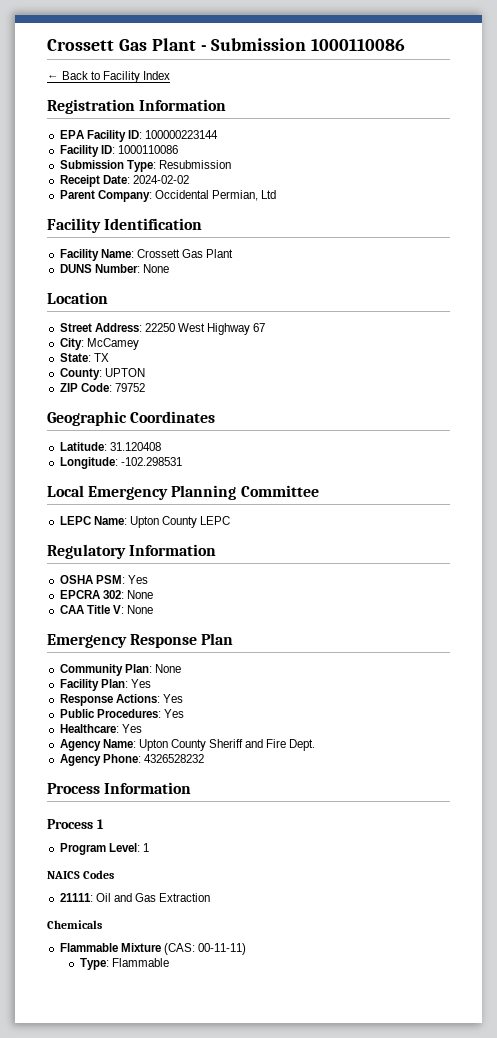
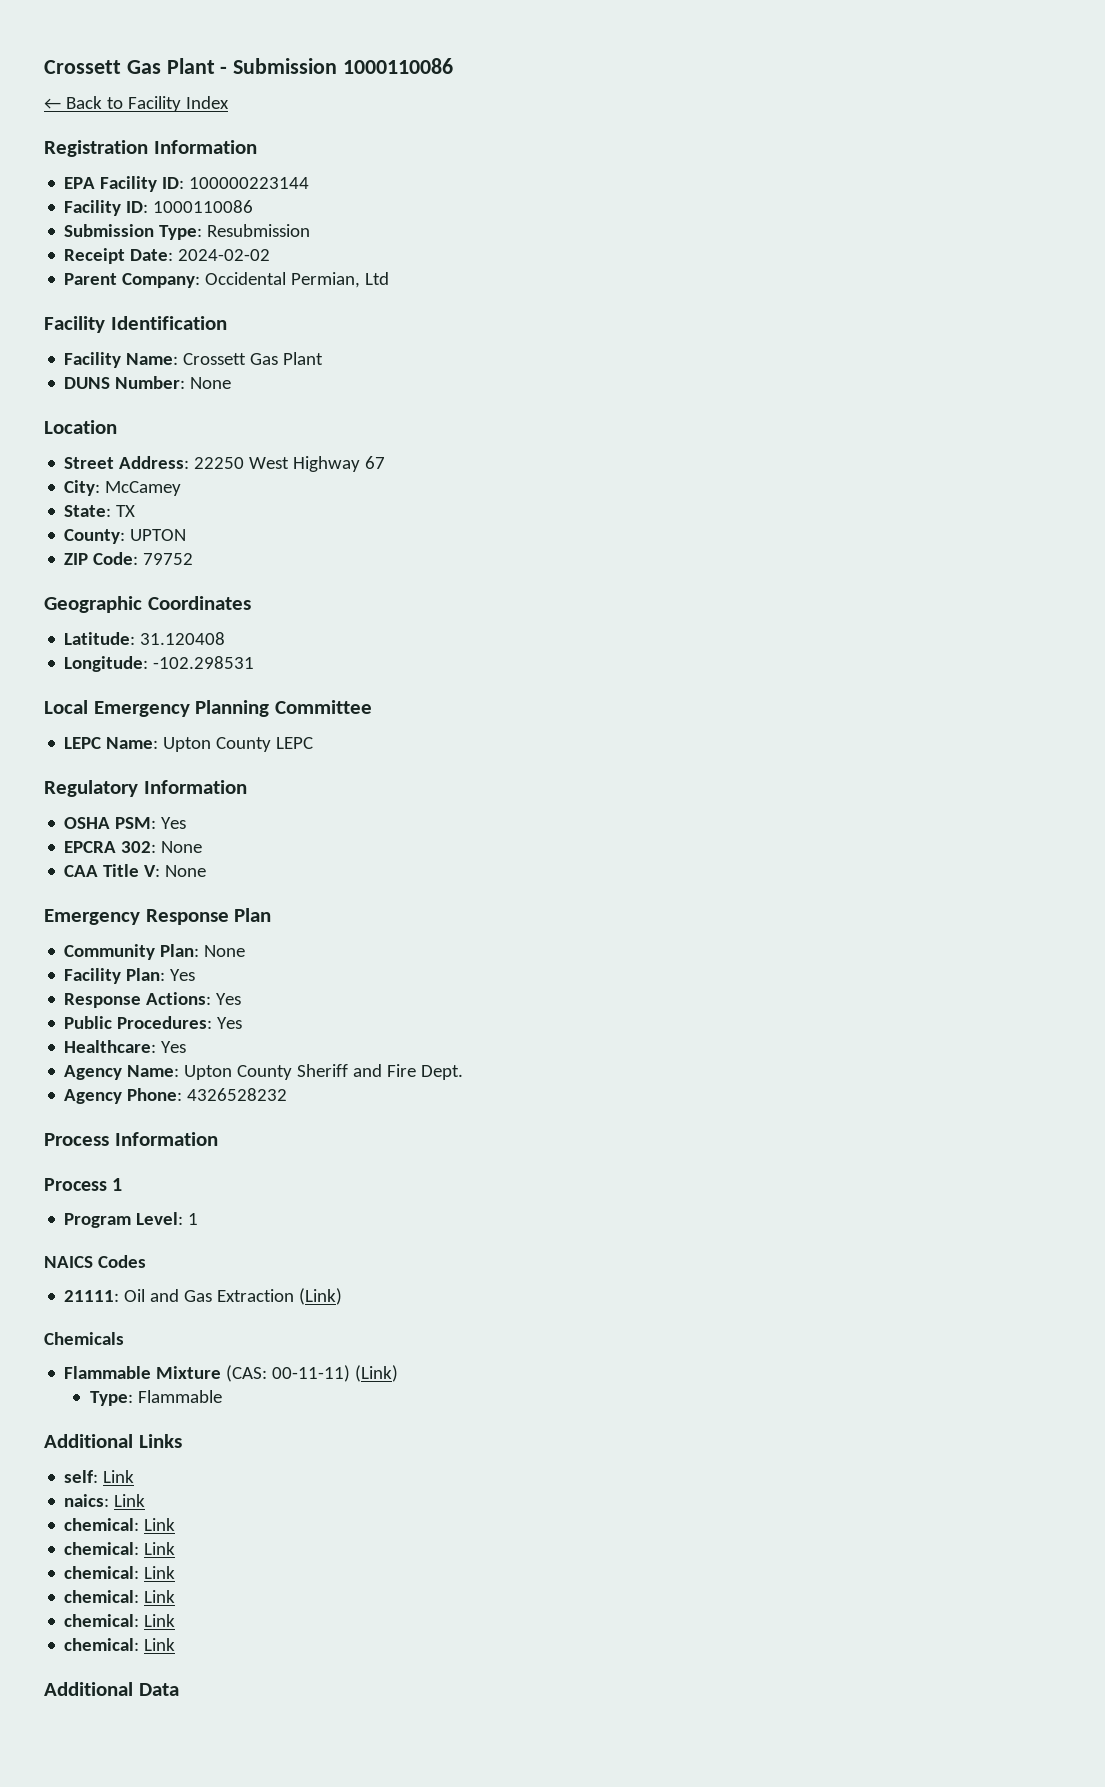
(211, 897) none -> [299,1288,343,1305] (Link)
(246, 949) none -> [355,1365,399,1382] (Link)
(169, 962) none -> [44,1434,182,1448] [64,1470,135,1483] [64,1494,146,1507] [64,1518,176,1531] [64,1542,176,1555] [64,1566,176,1579] [64,1590,176,1603] [64,1614,176,1627] [64,1638,176,1651] [44,1682,179,1696] // Additional Links // self: Link // naics: Link // chemical: Link // chemical: Link // chemical: Link // chemical: Link // chemical: Link // chemical: Link // Additional Data

